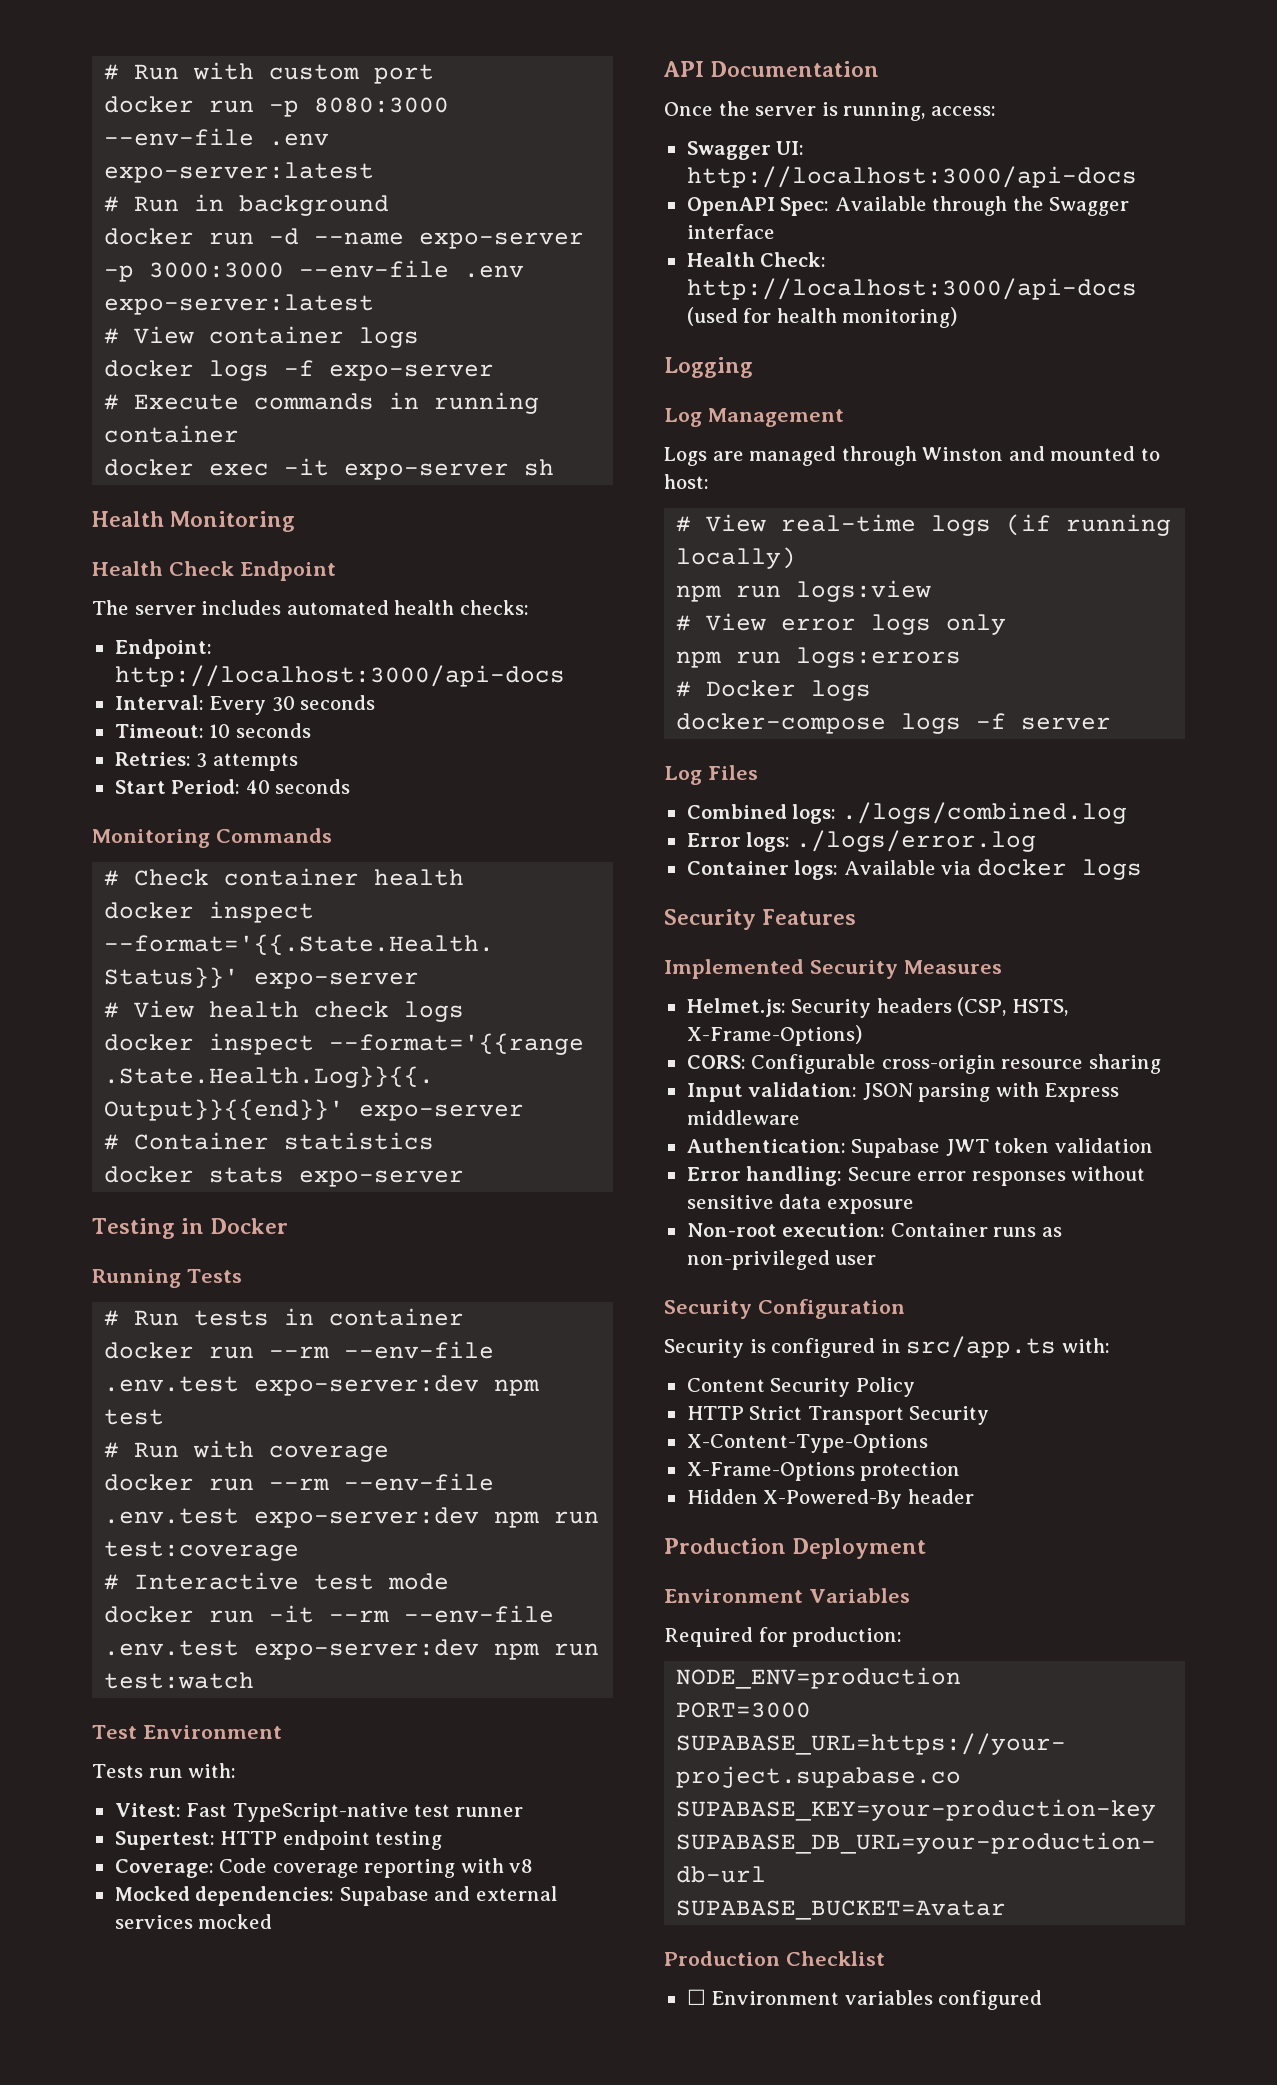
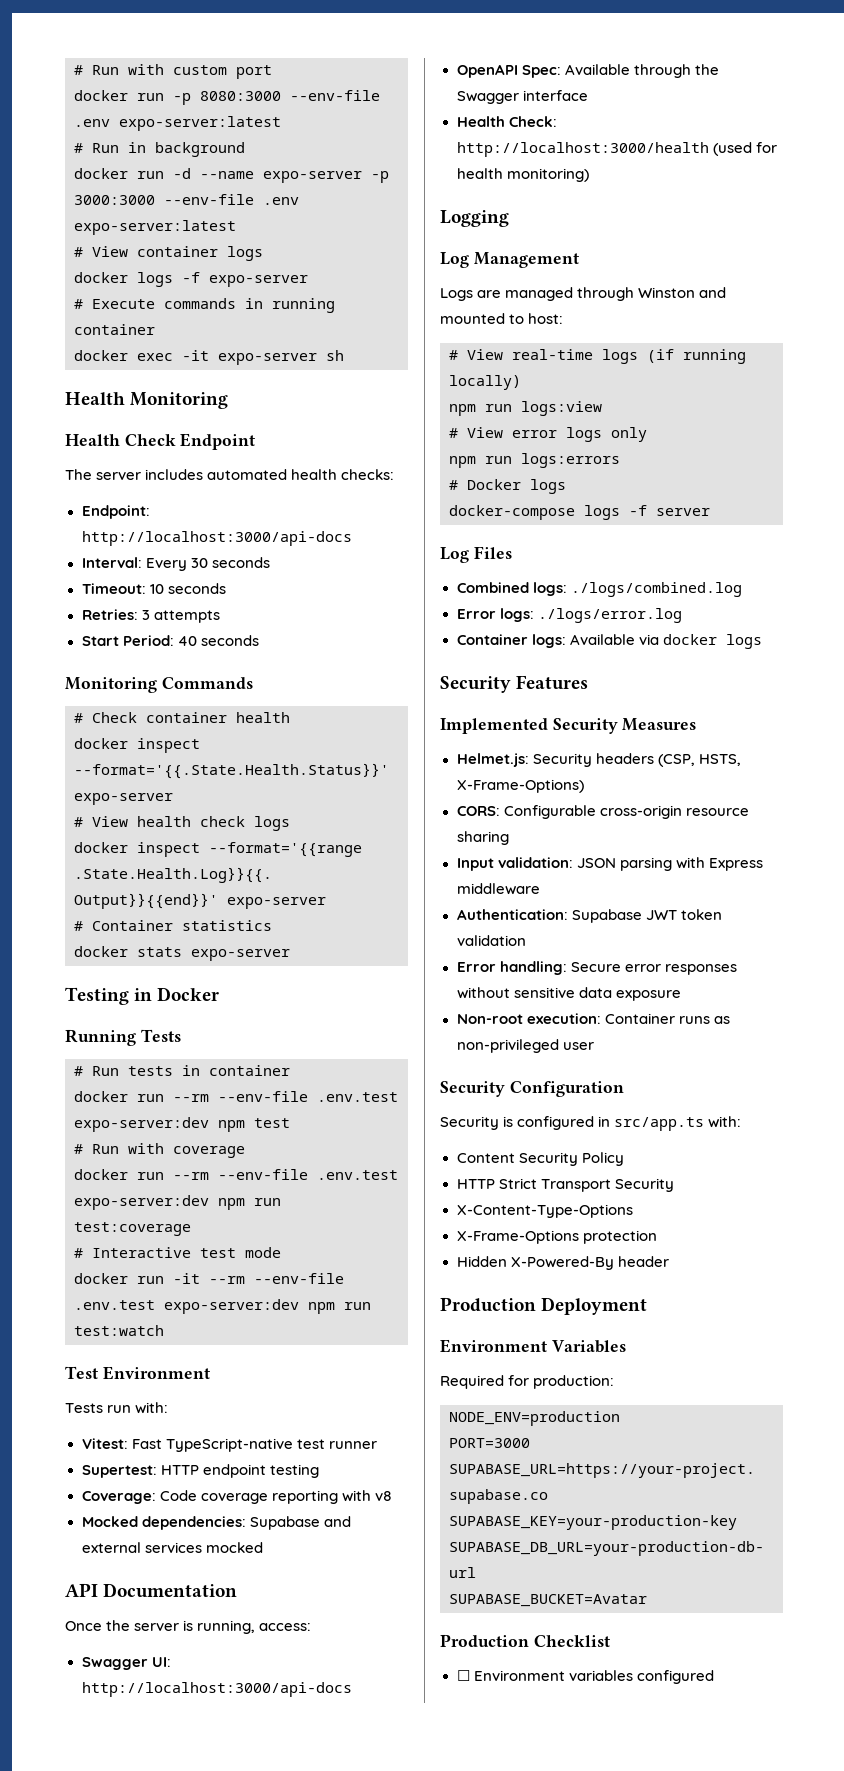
[686,278,1137,300] http://localhost:3000/api-docs -> [456,142,709,157] http://localhost:3000/health

